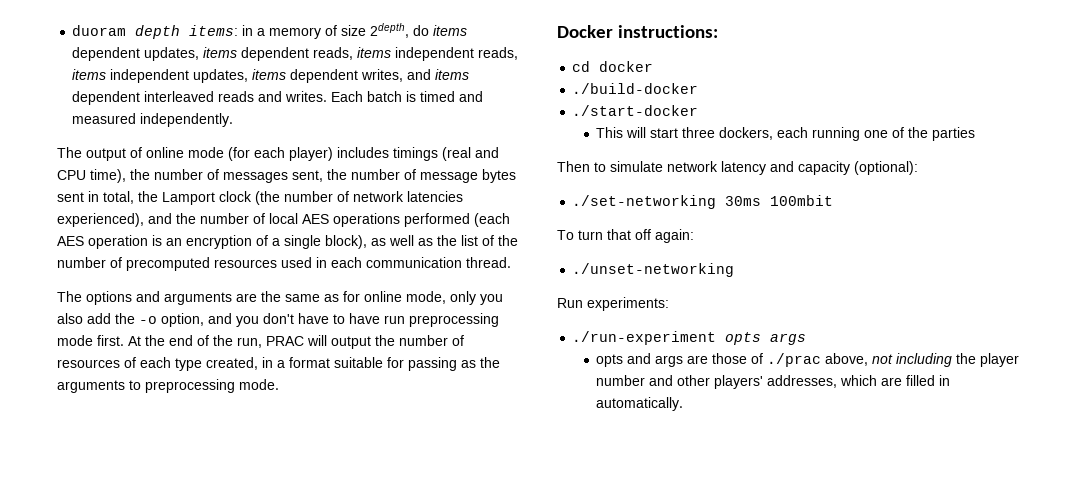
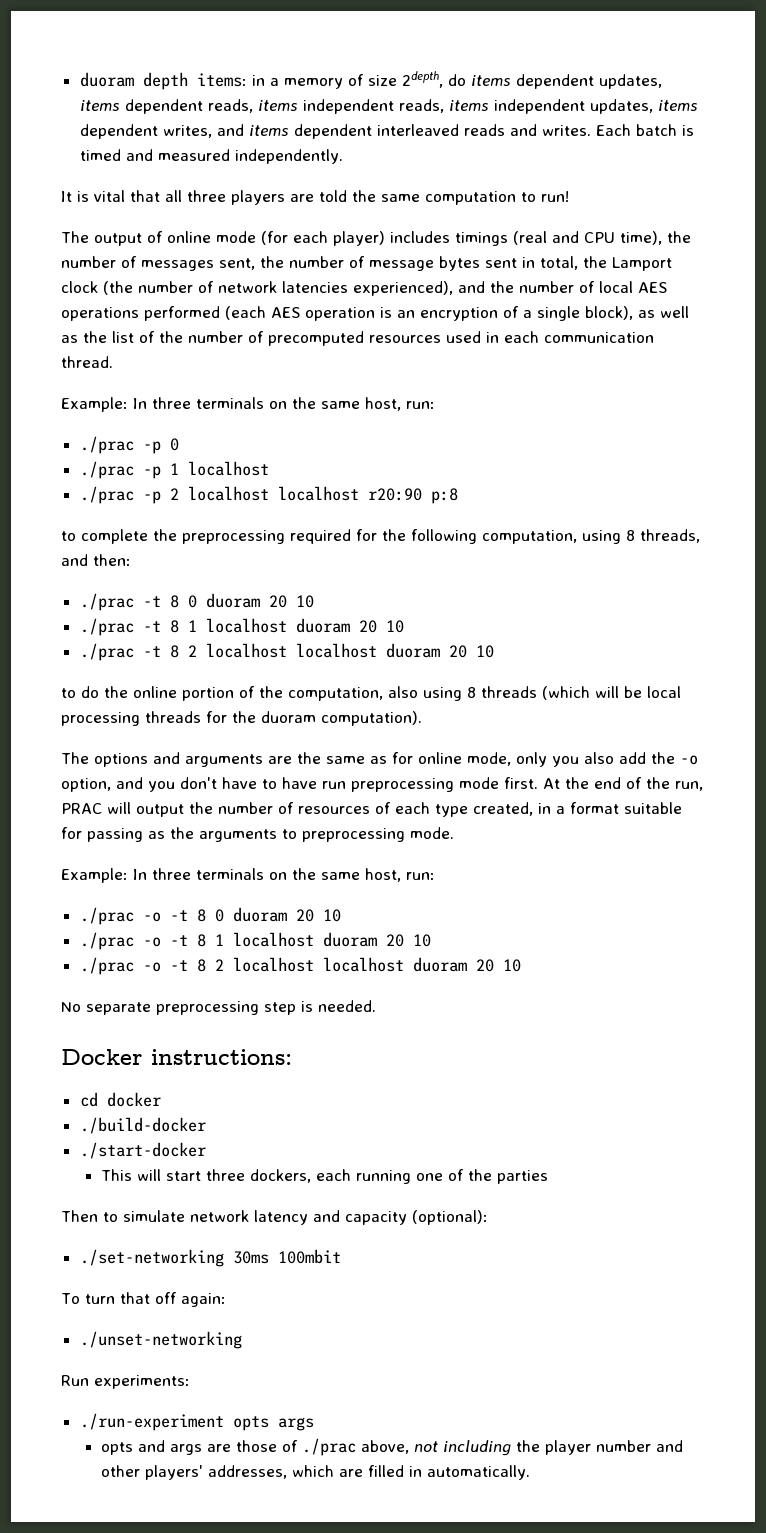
(234, 120) none -> [61,190,569,205] // It is vital that all three players are told the same computation to run!
(511, 262) none -> [61,397,435,412] [79,436,179,454] [79,461,269,479] [79,486,458,504] [61,529,700,544] [61,554,131,566] [79,593,314,611] [79,618,404,636] [79,643,494,661] [61,686,681,701] [61,711,422,726] // Example: In three terminals on the same host, run: // ./prac -p 0 // ./prac -p 1 localhost // ./prac -p 2 localhost localhost r20:90 p:8 // to complete the preprocessing required for the following computation, using 8 threads, and then: // ./prac -t 8 0 duoram 20 10 // ./prac -t 8 1 localhost duoram 20 10 // ./prac -t 8 2 localhost localhost duoram 20 10 // to do the online portion of the computation, also using 8 threads (which will be local processing threads for the duoram computation).
(279, 384) none -> [61,868,435,883] [79,907,341,925] [79,932,431,950] [79,957,521,975] [61,1000,376,1015] // Example: In three terminals on the same host, run: // ./prac -o -t 8 0 duoram 20 10 // ./prac -o -t 8 1 localhost duoram 20 10 // ./prac -o -t 8 2 localhost localhost duoram 20 10 // No separate preprocessing step is needed.

